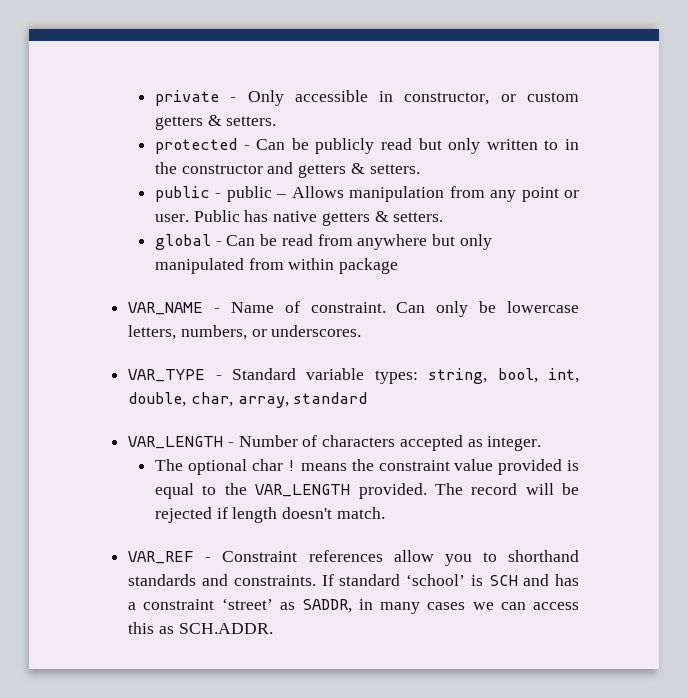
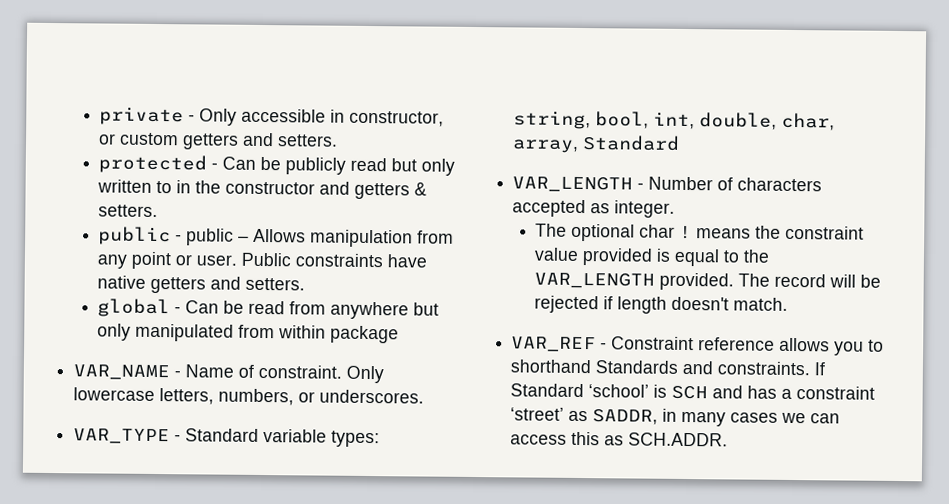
[207,115,222,126] & -> [242,132,275,147] and
[244,210,269,222] has -> [295,253,428,268] constraints have
[374,211,389,222] & -> [210,276,242,290] and
[396,301,497,317] Can only be -> [346,365,385,384] Only
[293,392,368,404] standard -> [582,135,681,151] Standard
[308,550,434,562] references allow -> [698,337,831,352] reference allows
[128,574,197,586] standards -> [595,360,679,374] Standards
[339,574,401,586] standard -> [510,383,585,398] Standard

